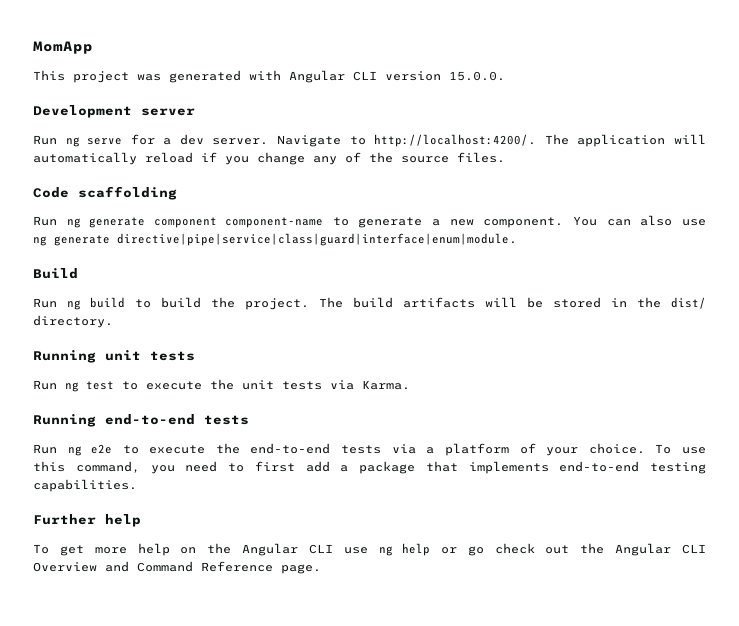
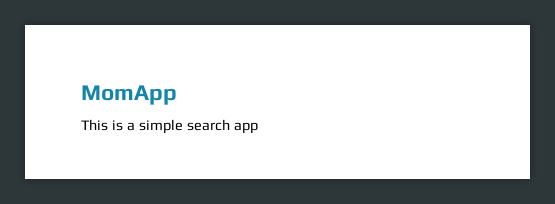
[73,70,505,83] [33,105,195,118] [33,134,706,147] [33,152,505,165] [33,186,177,200] [33,215,706,228] [33,233,517,246] [33,268,78,279] [33,297,707,310] [33,315,113,328] [33,350,195,363] [33,379,410,392] [33,414,249,427] [33,443,707,456] [33,461,706,474] [33,479,137,492] [33,514,141,527] [33,543,706,556] [33,561,321,574] project was generated with Angular CLI version 15.0.0. // Development server // Run ng serve for a dev server. Navigate to http://localhost:4200/. The application will automatically reload if you change any of the source files. // Code scaffolding // Run ng generate component component-name to generate a new component. You can also use ng generate directive|pipe|service|class|guard|interface|enum|module. // Build // Run ng build to build the project. The build artifacts will be stored in the dist/ directory. // Running unit tests // Run ng test to execute the unit tests via Karma. // Running end-to-end tests // Run ng e2e to execute the end-to-end tests via a platform of your choice. To use this command, you need to first add a package that implements end-to-end testing capabilities. // Further help // To get more help on the Angular CLI use ng help or go check out the Angular CLI Overview and Command Reference page. -> [111,119,258,134] is a simple search app

